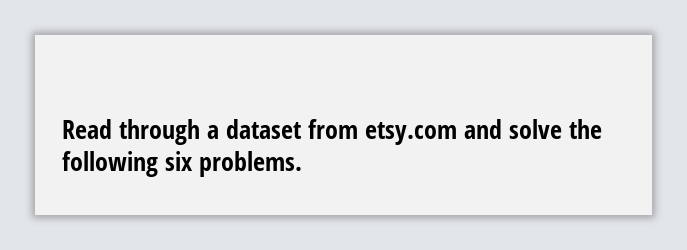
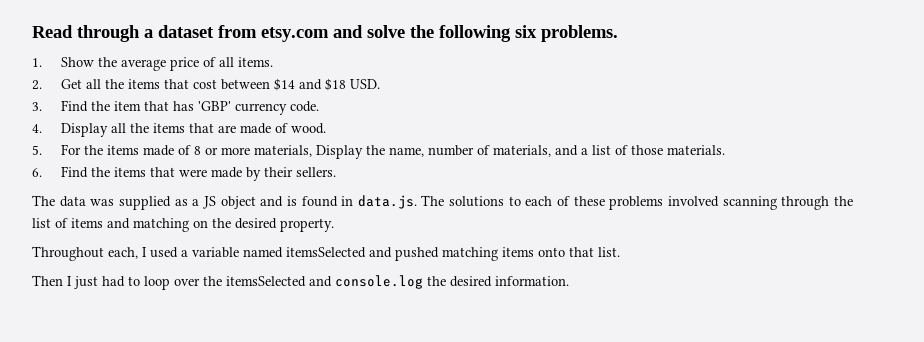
(303, 164) none -> [32,57,273,71] [32,78,380,91] [32,100,319,115] [32,123,326,137] [32,144,725,159] [32,166,336,181] [32,195,854,210] [32,218,334,232] [32,246,620,261] [32,275,569,290] // 1. Show the average price of all items. // 2. Get all the items that cost between $14 and $18 USD. // 3. Find the item that has 'GBP' currency code. // 4. Display all the items that are made of wood. // 5. For the items made of 8 or more materials, Display the name, number of materials, and a list of those materials. // 6. Find the items that were made by their sellers. // The data was supplied as a JS object and is found in data.js. The solutions to each of these problems involved scanning through the list of items and matching on the desired property. // Throughout each, I used a variable named itemsSelected and pushed matching items onto that list. // Then I just had to loop over the itemsSelected and console.log the desired information.

